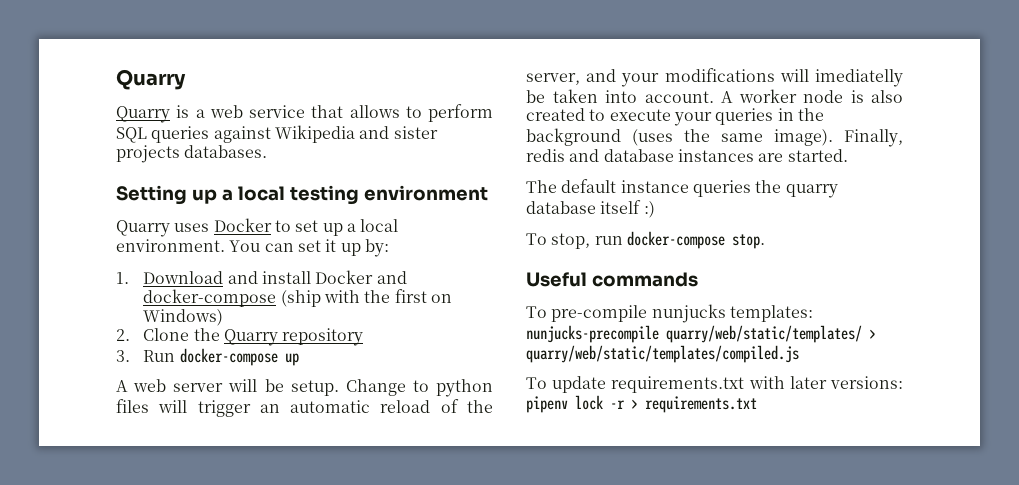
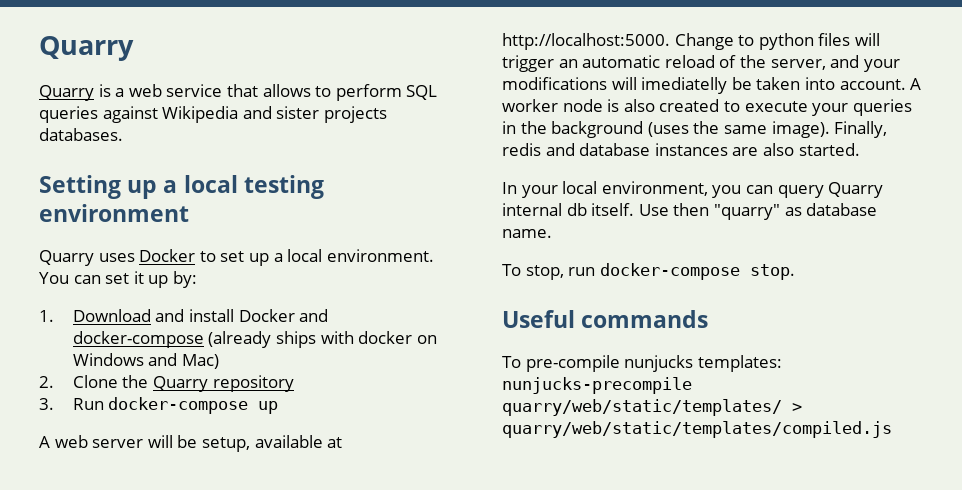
[280,289,452,307] [143,309,224,326] (ship with the first on Windows) -> [208,331,437,348] [72,353,220,369] (already ships with docker on Windows and Mac)
[290,380,339,396] setup. -> [201,435,343,452] [502,33,670,50] setup, available at http://localhost:5000.
(784, 157) none -> [762,143,794,156] also
[526,179,838,198] [526,200,655,218] The default instance queries the quarry database itself :) -> [502,181,884,198] [502,203,878,220] [502,229,552,238] In your local environment, you can query Quarry internal db itself. Use then "quarry" as database name.
[526,376,903,393] [526,395,757,413] // To update requirements.txt with later versions: pipenv lock -r > requirements.txt -> (892, 429) none

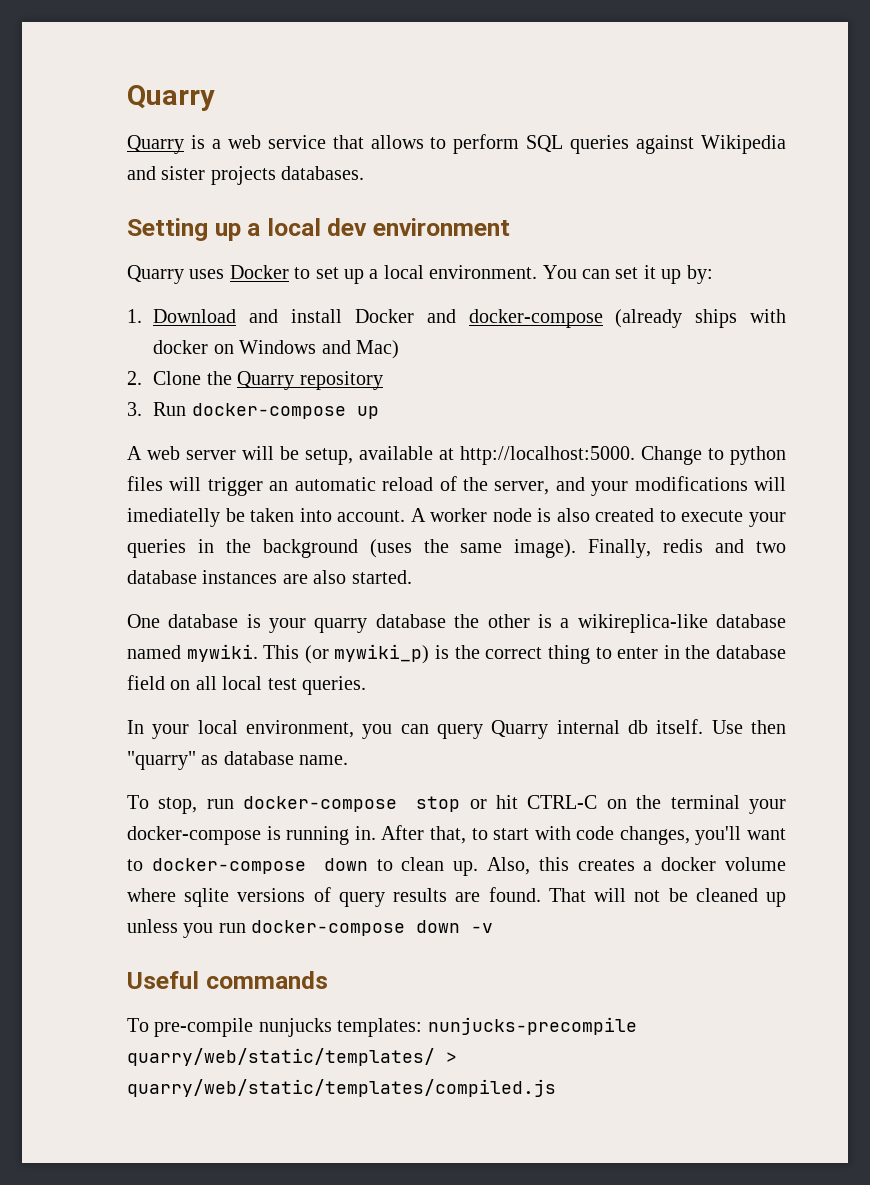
[243,175,324,199] testing -> [327,218,368,236] dev
(575, 149) none -> [756,541,786,553] two
(860, 149) none -> [127,614,787,633] [127,644,786,664] [127,675,366,695] // One database is your quarry database the other is a wikireplica-like database named mywiki. This (or mywiki_p) is the correct thing to enter in the database field on all local test queries.
[749,264,795,280] stop. -> [416,795,786,814] [127,825,786,845] [127,857,786,876] [127,887,787,907] [127,919,494,938] stop or hit CTRL-C on the terminal your docker-compose is running in. After that, to start with code changes, you'll want to docker-compose down to clean up. Also, this creates a docker volume where sqlite versions of query results are found. That will not be cleaned up unless you run docker-compose down -v

